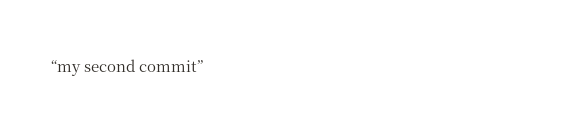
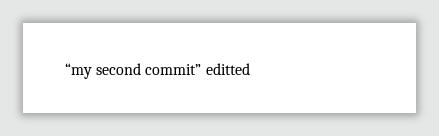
(204, 66) none -> [205,63,250,75] editted

